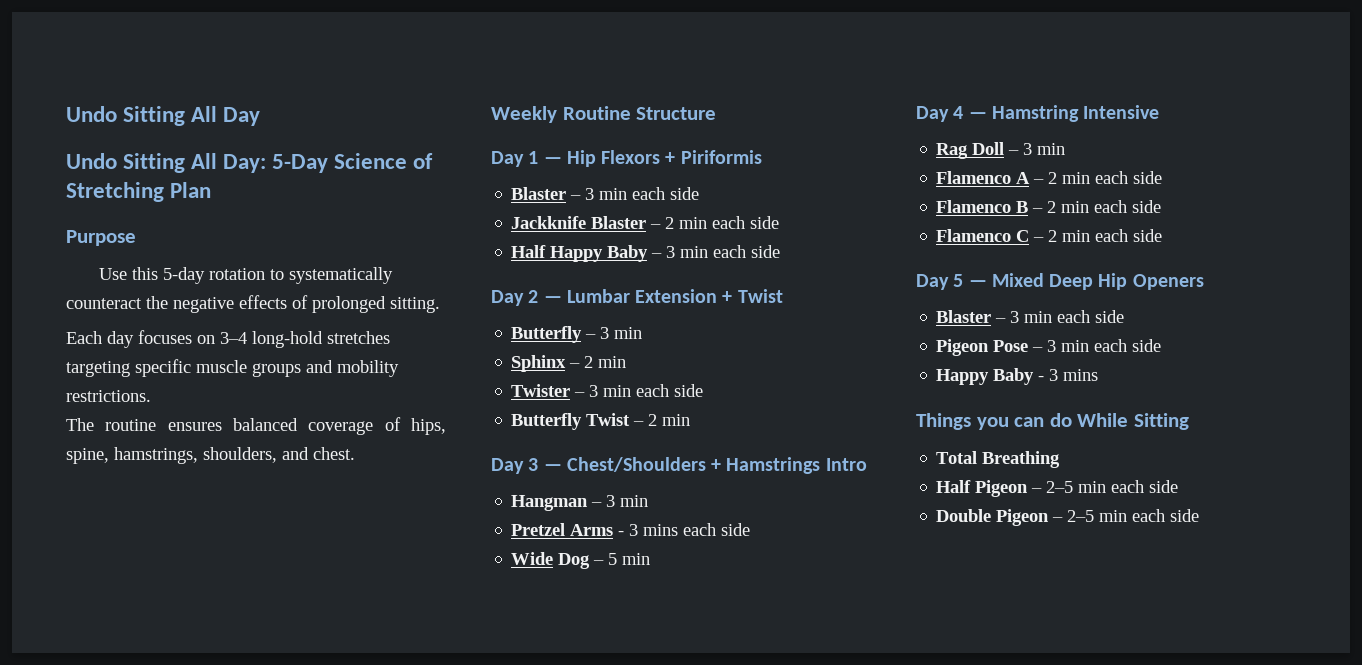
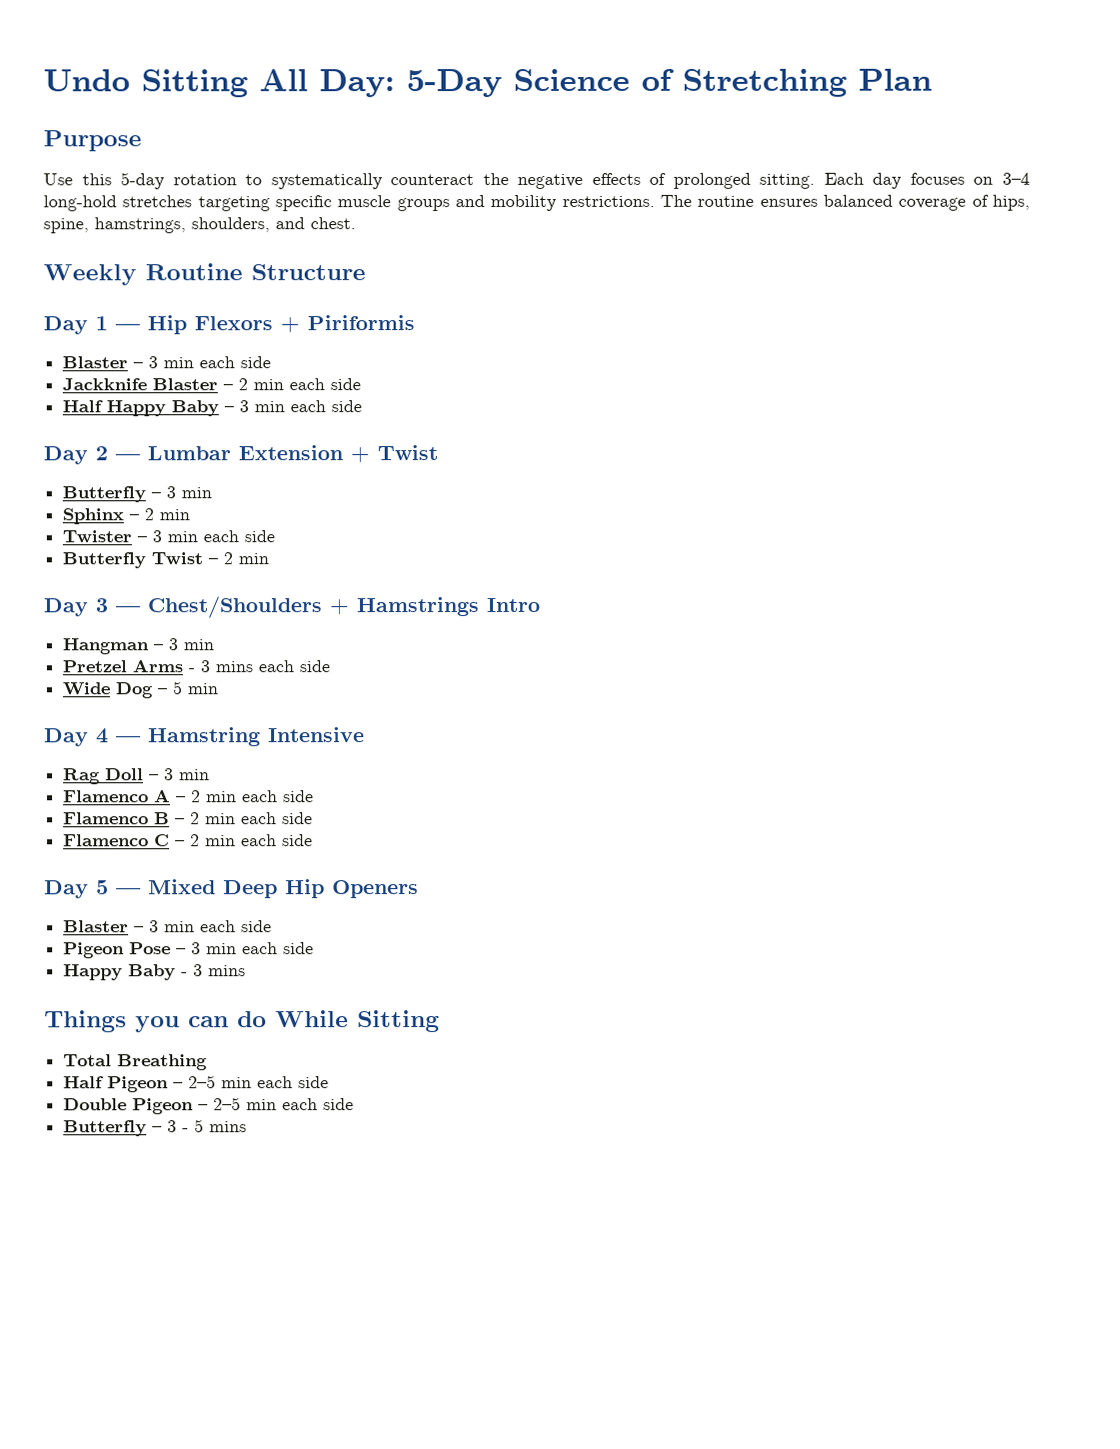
[66,106,261,126] [66,153,218,173] Undo Sitting All Day // Undo Sitting All -> [43,69,308,98] Undo Sitting All
(440, 305) // -> (816, 181) none
(151, 396) // -> (655, 201) none
(1200, 515) none -> [63,1119,248,1137] // Butterfly – 3 - 5 mins

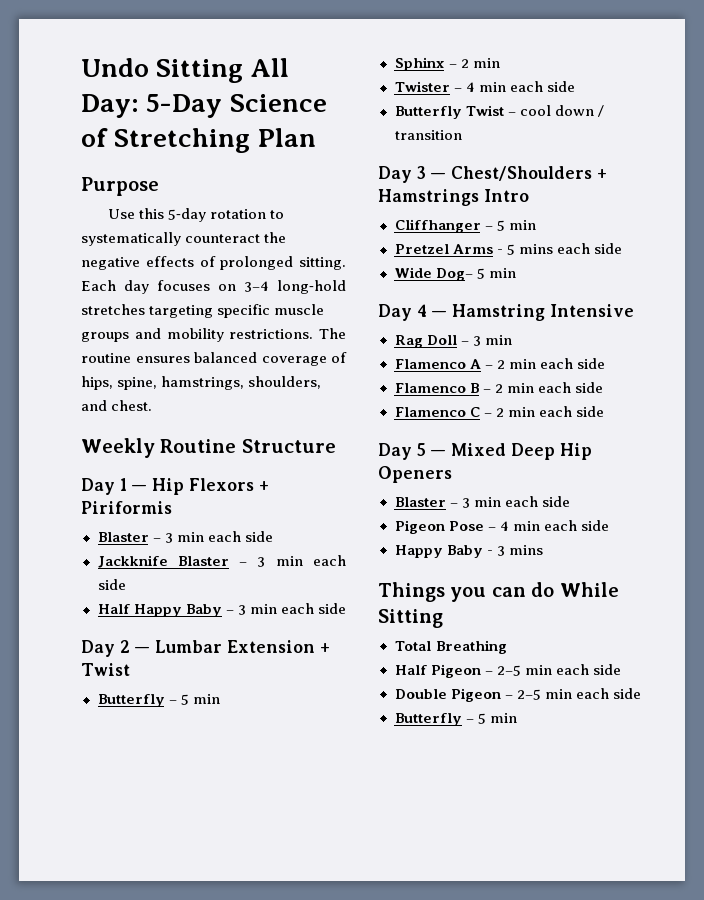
[238,378,249,391] 2 -> [257,557,266,567] 3
[166,486,177,499] 3 -> [180,694,189,705] 5
[152,530,163,543] 3 -> [465,82,475,92] 4
[223,552,270,565] 2 min -> [519,105,604,117] [394,130,462,140] cool down / transition
[62,638,179,655] Hangman – 3 -> [394,219,505,233] Cliffhanger – 5
[200,660,211,673] 3 -> [506,244,515,255] 5
[115,682,168,699] Dog – -> [435,268,473,281] Dog–
[191,942,202,955] 3 -> [499,521,509,531] 4
[167,1119,248,1133] 3 - 5 mins -> [477,713,517,724] 5 min

